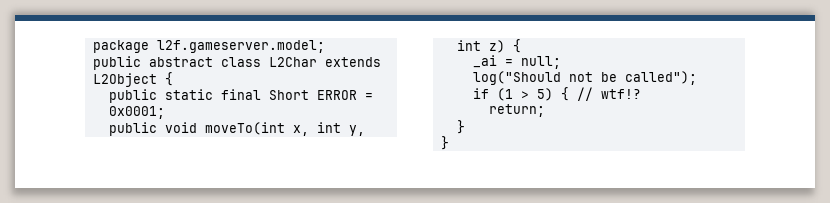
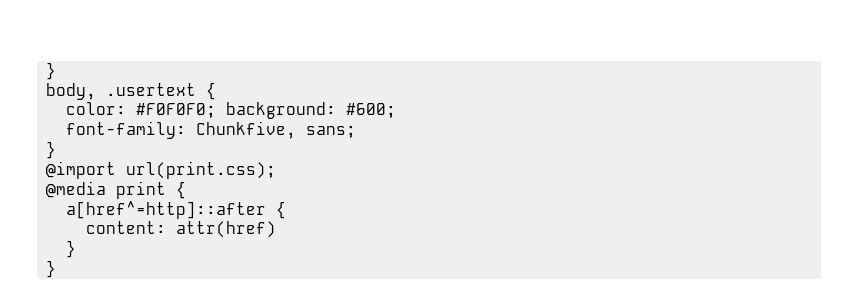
[92,40,325,53] [92,56,381,70] [92,72,173,87] [108,89,373,103] [108,106,165,119] [108,122,365,136] [456,39,521,53] [472,55,561,69] [472,71,697,85] [472,87,641,101] [488,104,545,117] package l2f.gameserver.model; // public abstract class L2Char extends L2Object { // public static final Short ERROR = 0x0001; // public void moveTo(int x, int y, int z) { // _ai = null; // log("Should not be called"); // if (1 > 5) { // wtf!? // return; -> [46,62,57,80] [46,82,217,100] [66,102,397,119] [66,121,357,139] [46,141,57,159] [46,161,277,179] [46,181,187,199] [66,201,287,219] [86,221,277,238] } // body, .usertext { // color: #F0F0F0; background: #600; // font-family: Chunkfive, sans; // } // @import url(print.css); // @media print { // a[href^=http]::after { // content: attr(href)

